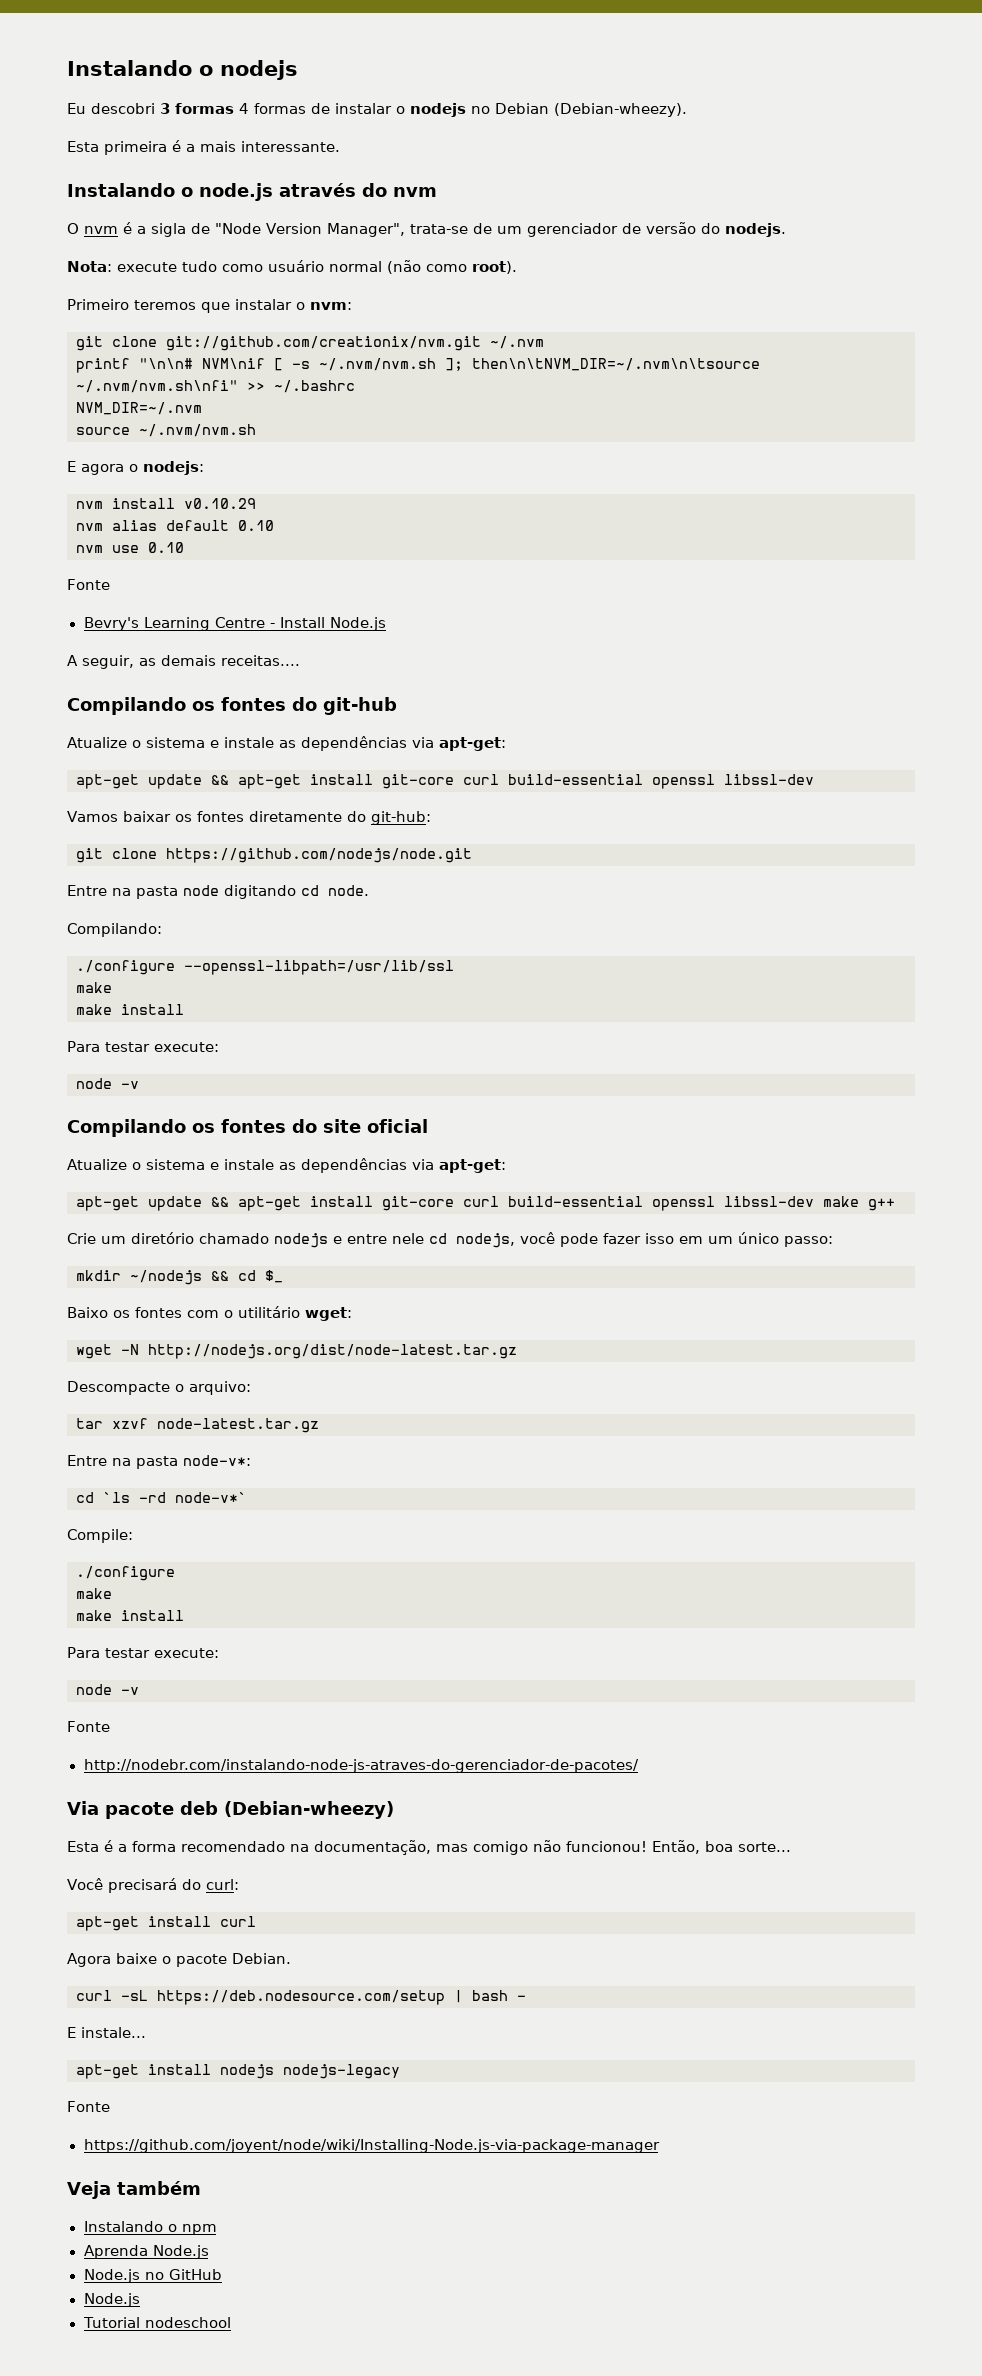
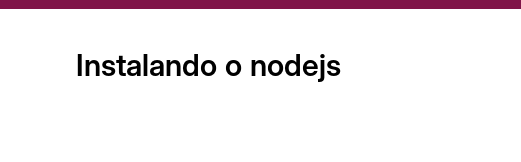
[67,103,687,117] [67,140,340,155] [67,183,437,201] [67,222,786,237] [67,260,517,274] [67,299,352,313] [76,336,544,351] [76,358,760,373] [76,380,355,393] [76,402,202,415] [76,424,256,437] [67,461,204,475] [76,498,256,509] [76,520,274,531] [76,542,184,553] [67,579,110,590] [83,617,386,631] [67,655,300,669] [67,697,397,715] [67,736,506,751] [76,774,814,789] [67,811,431,825] [76,848,472,863] [67,885,369,899] [67,923,162,937] [76,960,454,975] [76,982,112,993] [76,1004,184,1015] [67,1041,219,1052] [76,1078,139,1089] [67,1119,428,1137] [67,1158,506,1173] [76,1196,895,1211] [67,1232,833,1248] [76,1270,283,1285] [67,1306,352,1321] [76,1344,517,1359] [67,1381,251,1395] [76,1418,319,1433] [67,1455,251,1469] [76,1492,247,1503] [67,1529,133,1543] [76,1566,175,1581] [76,1588,112,1599] [76,1610,184,1621] [67,1647,219,1658] [76,1684,139,1695] [67,1721,110,1732] [83,1759,640,1773] [67,1801,394,1819] [67,1840,791,1855] [67,1878,239,1893] [76,1916,256,1931] [67,1953,291,1967] [76,1990,526,2005] [67,2027,146,2038] [76,2064,400,2079] [67,2101,110,2112] [83,2139,660,2153] [67,2181,201,2199] [83,2221,217,2235] [83,2245,209,2259] [83,2269,222,2283] [83,2293,140,2307] [82,2317,232,2328] // Eu descobri 3 formas 4 formas de instalar o nodejs no Debian (Debian-wheezy). // Esta primeira é a mais interessante. // Instalando o node.js através do nvm // O nvm é a sigla de "Node Version Manager", trata-se de um gerenciador de versão do nodejs. // Nota: execute tudo como usuário normal (não como root). // Primeiro teremos que instalar o nvm: // git clone git://github.com/creationix/nvm.git ~/.nvm // printf "\n\n# NVM\nif [ -s ~/.nvm/nvm.sh ]; then\n\tNVM_DIR=~/.nvm\n\tsource ~/.nvm/nvm.sh\nfi" >> ~/.bashrc // NVM_DIR=~/.nvm // source ~/.nvm/nvm.sh // E agora o nodejs: // nvm install v0.10.29 // nvm alias default 0.10 // nvm use 0.10 // Fonte // Bevry's Learning Centre - Install Node.js // A seguir, as demais receitas.... // Compilando os fontes do git-hub // Atualize o sistema e instale as dependências via apt-get: // apt-get update && apt-get install git-core curl build-essential openssl libssl-dev // Vamos baixar os fontes diretamente do git-hub: // git clone https://github.com/nodejs/node.git // Entre na pasta node digitando cd node. // Compilando: // ./configure --openssl-libpath=/usr/lib/ssl // make // make install // Para testar execute: // node -v // Compilando os fontes do site oficial // Atualize o sistema e instale as dependências via apt-get: // apt-get update && apt-get install git-core curl build-essential openssl libssl-dev make g++ // Crie um diretório chamado nodejs e entre nele cd nodejs, você pode fazer isso em um único passo: // mkdir ~/nodejs && cd $_ // Baixo os fontes com o utilitário wget: // wget -N http://nodejs.org/dist/node-latest.tar.gz // Descompacte o arquivo: // tar xzvf node-latest.tar.gz // Entre na pasta node-v*: // cd `ls -rd node-v*` // Compile: // ./configure // make // make install // Para testar execute: // node -v // Fonte // http://nodebr.com/instalando-node-js-atraves-do-gerenciador-de-pacotes/ // Via pacote deb (Debian-wheezy) // Esta é a forma recomendado na documentação, mas comigo não funcionou! Então, boa sorte... // Você precisará do curl: // apt-get install curl // Agora baixe o pacote Debian. // curl -sL https://deb.nodesource.com/setup | bash - // E instale... // apt-get install nodejs nodejs-legacy // Fonte // https://github.com/joyent/node/wiki/Installing-Node.js-via-package-manager // Veja também // Instalando o npm // Aprenda Node.js // Node.js no GitHub // Node.js // Tutorial nodeschool -> (342, 68) none

